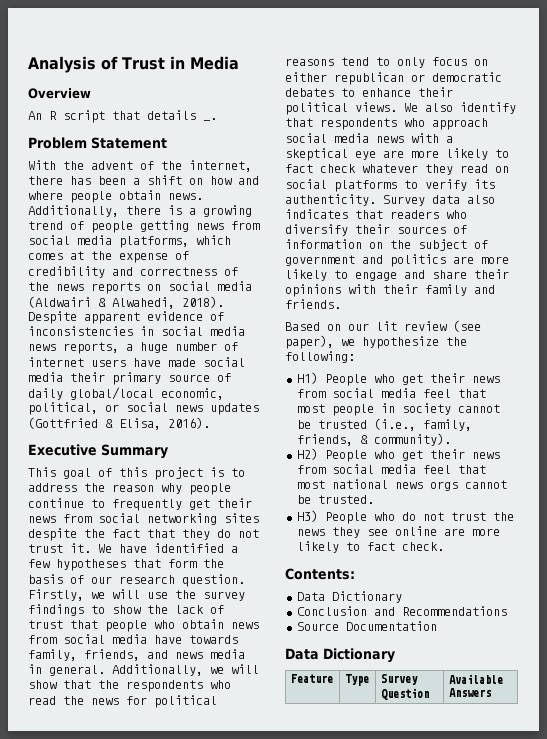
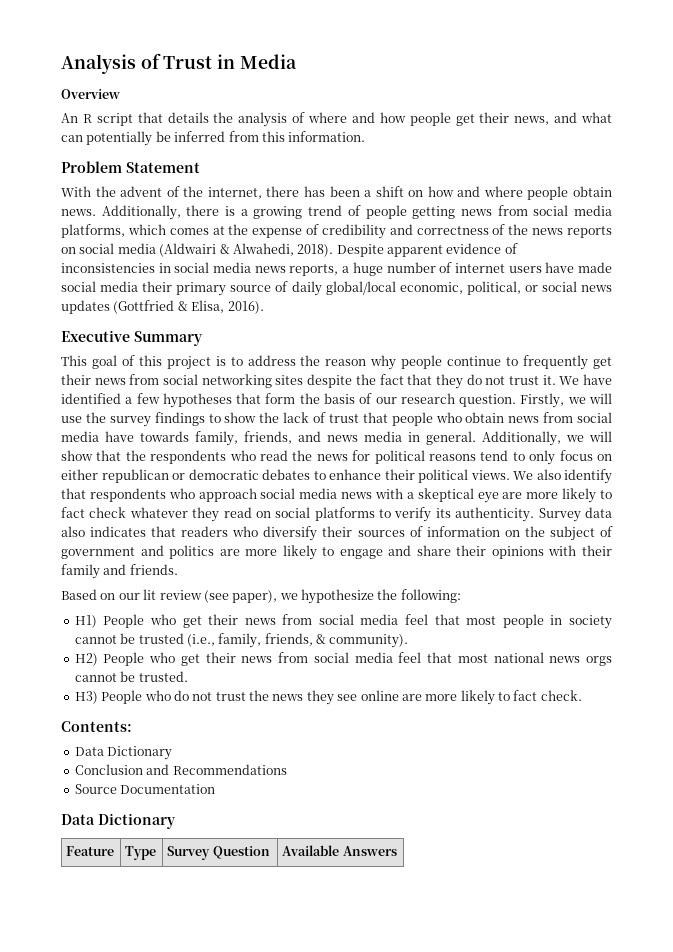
[203,118,217,121] _. -> [213,112,612,127] [61,131,366,146] the analysis of where and how people get their news, and what can potentially be inferred from this information.

